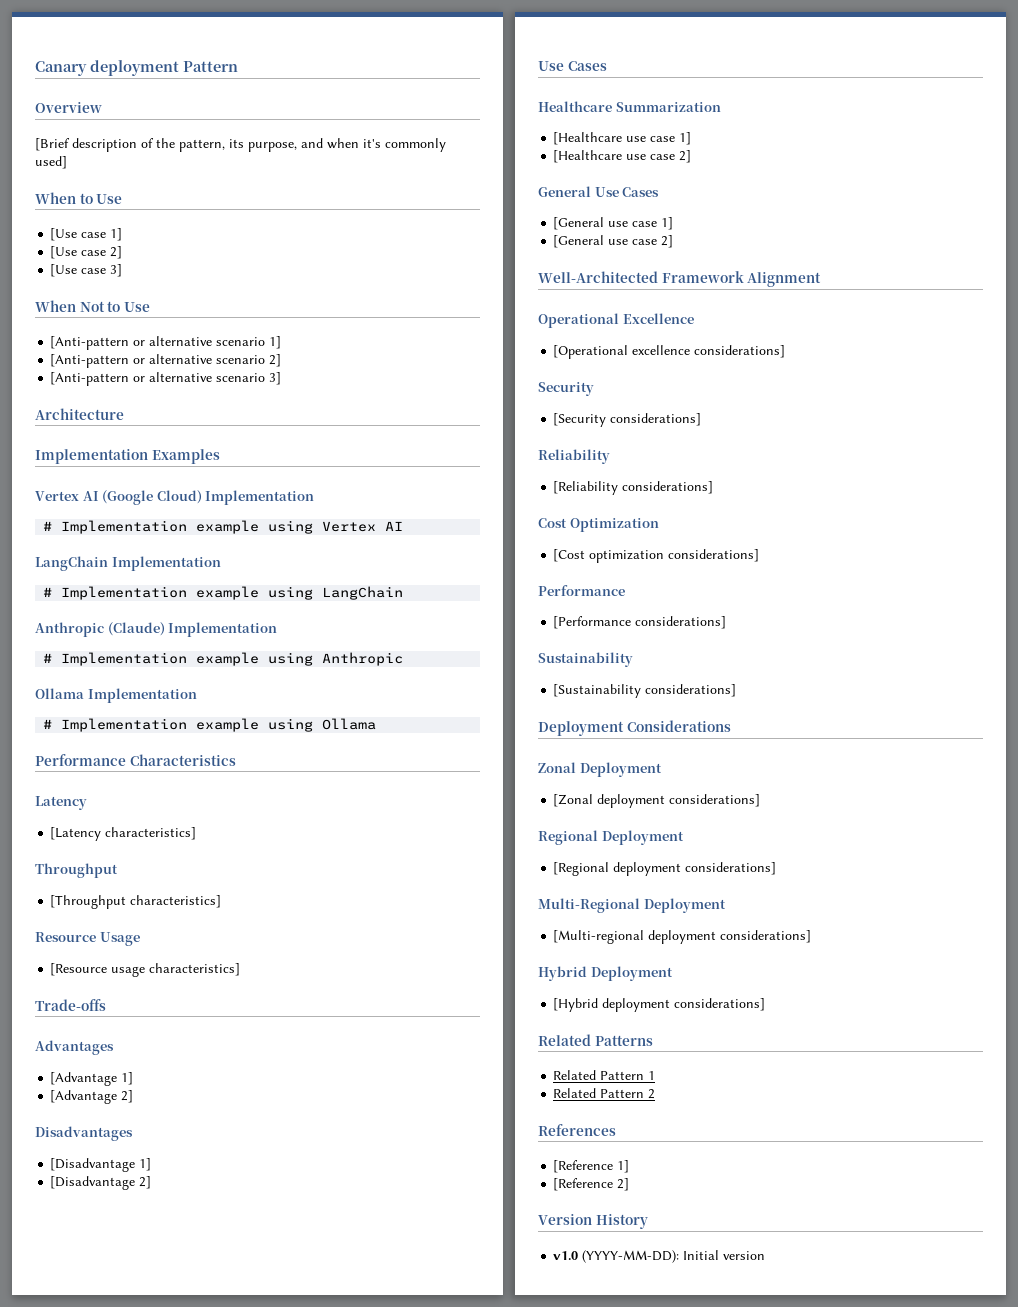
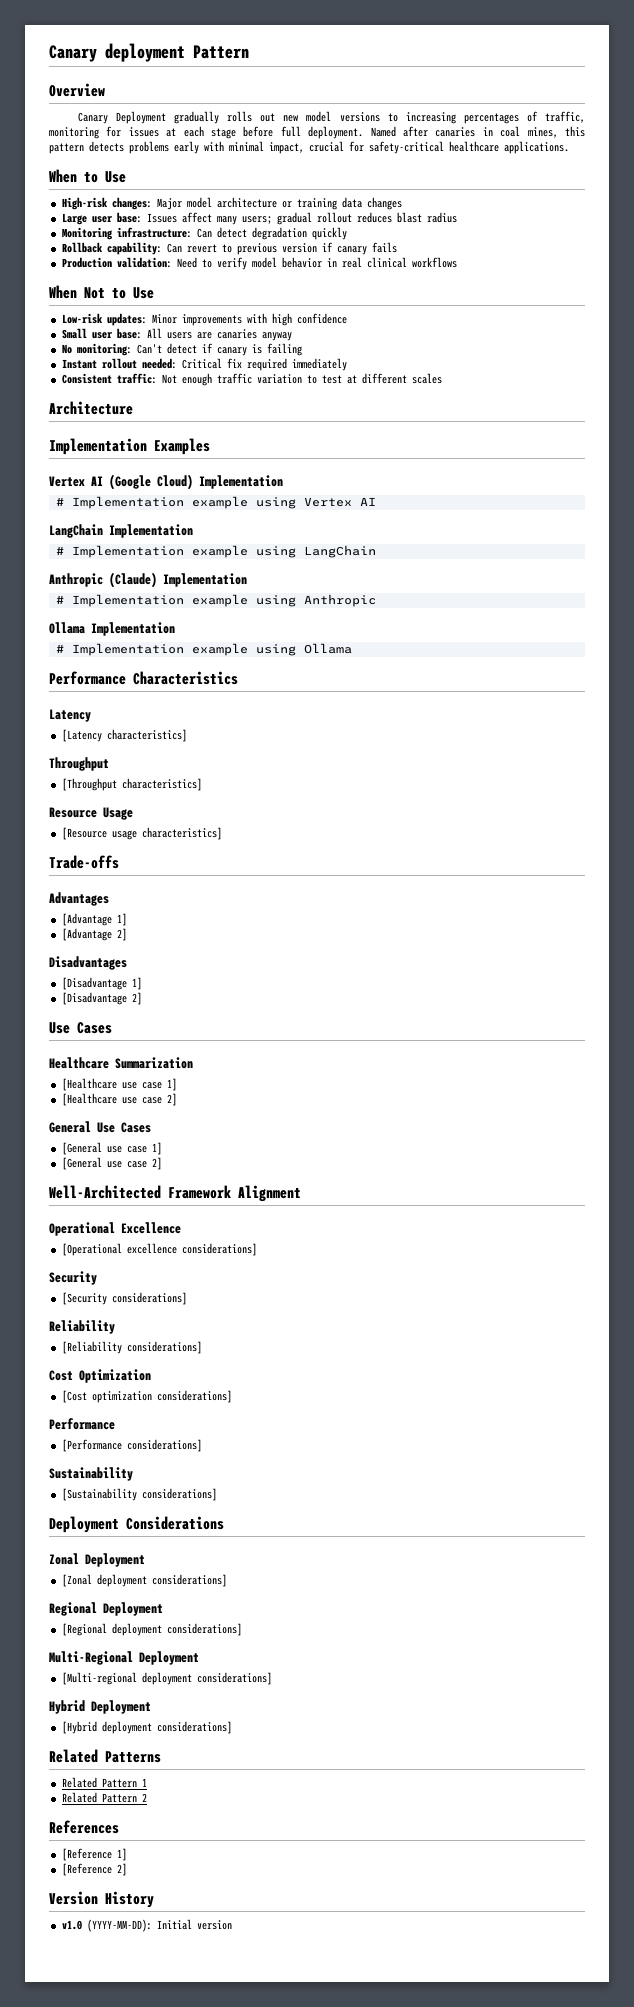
[35,138,446,152] [35,156,67,169] [35,192,123,204] [50,228,123,241] [50,246,123,259] [50,264,123,277] [35,300,150,312] [50,336,282,350] [50,354,282,368] [50,372,282,386] [Brief description of the pattern, its purpose, and when it's commonly used] // When to Use // [Use case 1] // [Use case 2] // [Use case 3] // When Not to Use // [Anti-pattern or alternative scenario 1] // [Anti-pattern or alternative scenario 2] // [Anti-pattern or alternative scenario 3] -> [77,111,586,124] [49,126,585,139] [49,141,569,154] [49,169,126,183] [61,197,402,210] [61,212,457,225] [61,227,347,240] [61,242,397,255] [61,257,457,270] [49,285,154,299] [61,313,347,326] [61,328,292,341] [61,343,302,356] [61,358,347,371] [61,373,442,386] Canary Deployment gradually rolls out new model versions to increasing percentages of traffic, monitoring for issues at each stage before full deployment. Named after canaries in coal mines, this pattern detects problems early with minimal impact, crucial for safety-critical healthcare applications. // When to Use // High-risk changes: Major model architecture or training data changes // Large user base: Issues affect many users; gradual rollout reduces blast radius // Monitoring infrastructure: Can detect degradation quickly // Rollback capability: Can revert to previous version if canary fails // Production validation: Need to verify model behavior in real clinical workflows // When Not to Use // Low-risk updates: Minor improvements with high confidence // Small user base: All users are canaries anyway // No monitoring: Can't detect if canary is failing // Instant rollout needed: Critical fix required immediately // Consistent traffic: Not enough traffic variation to test at different scales

